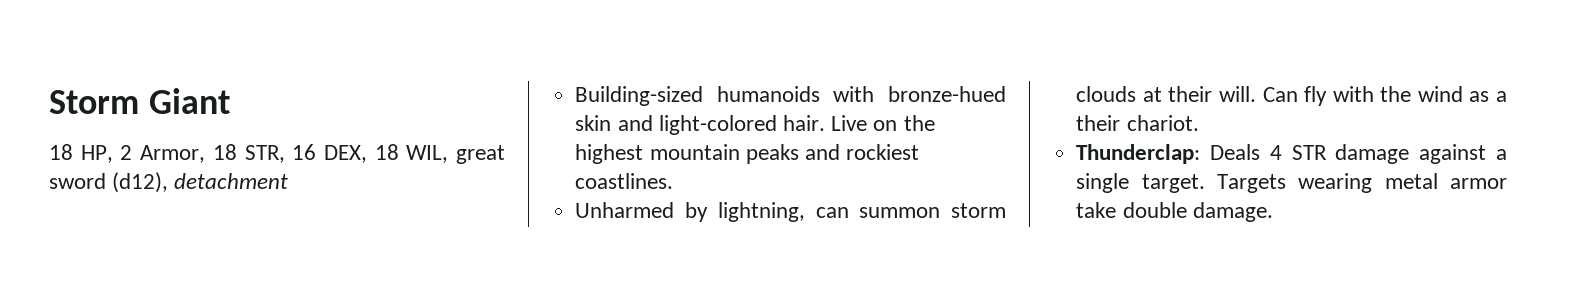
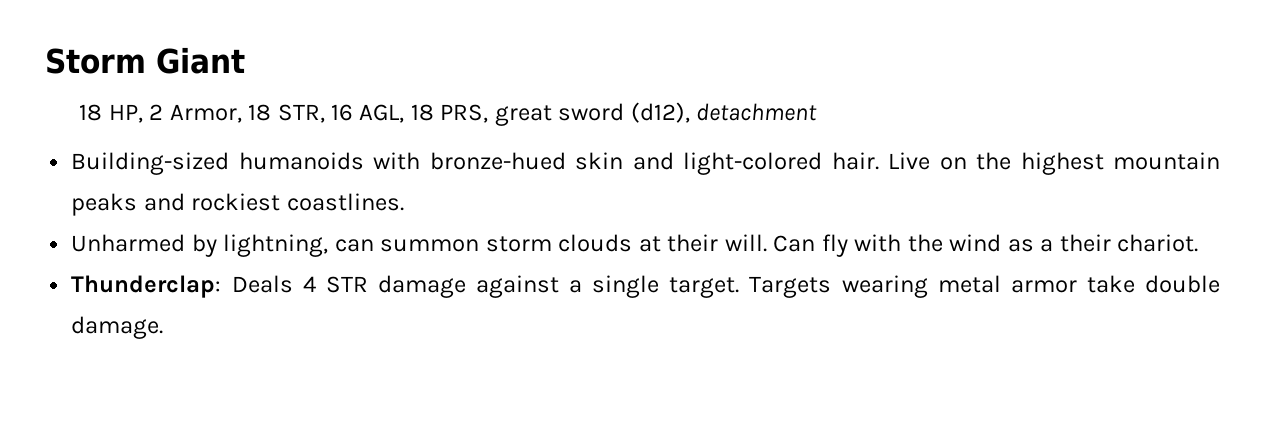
[323,144,449,163] DEX, 18 WIL, -> [359,104,489,123] AGL, 18 PRS,

